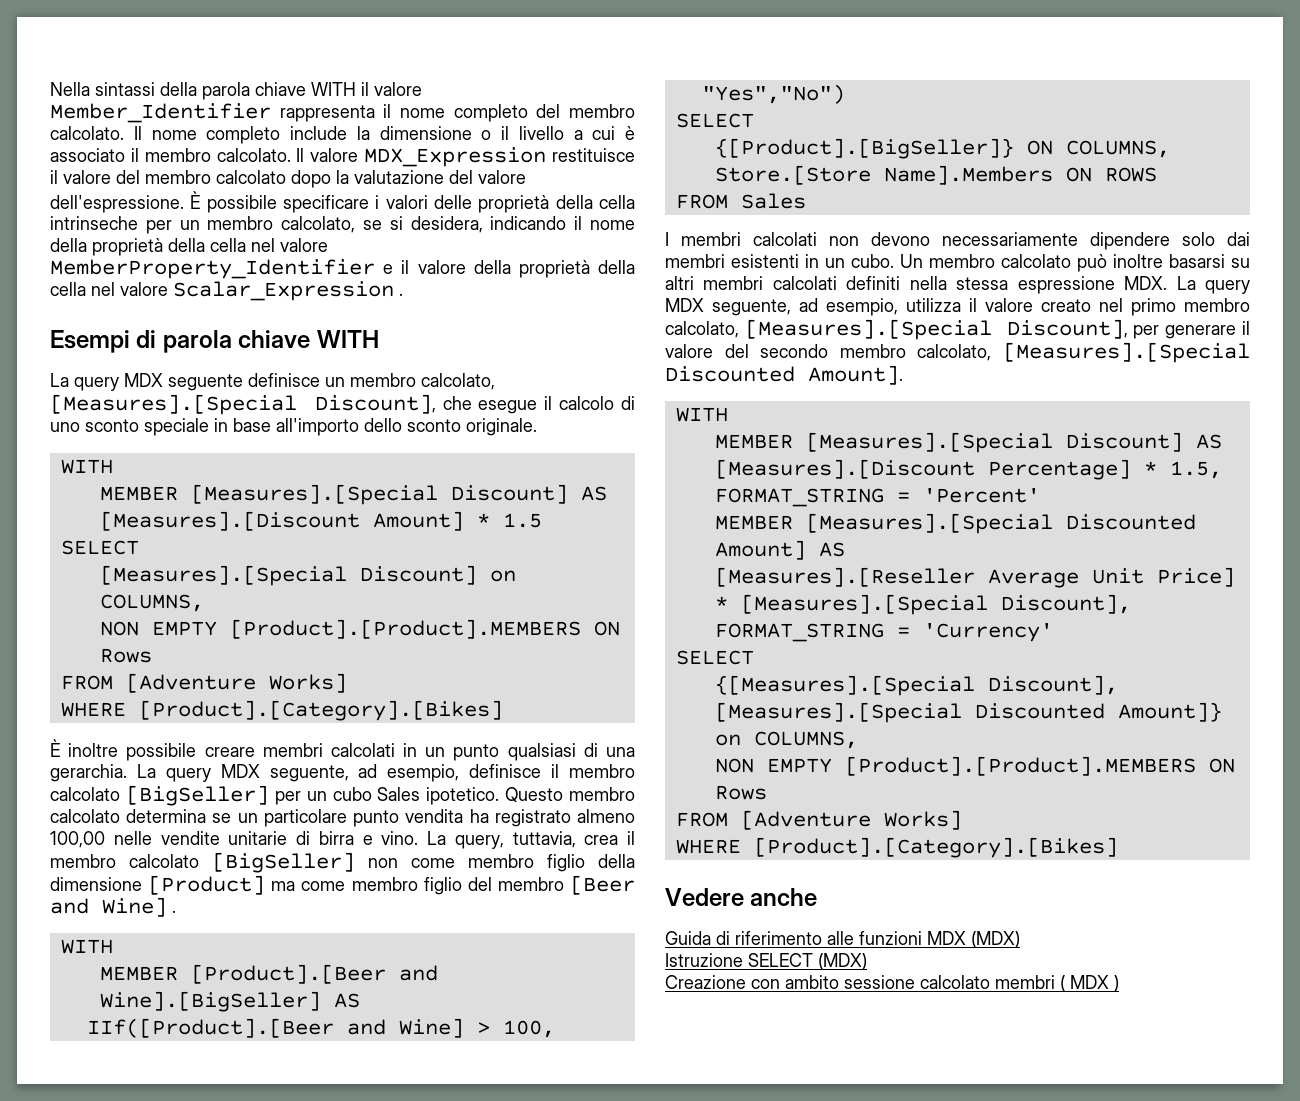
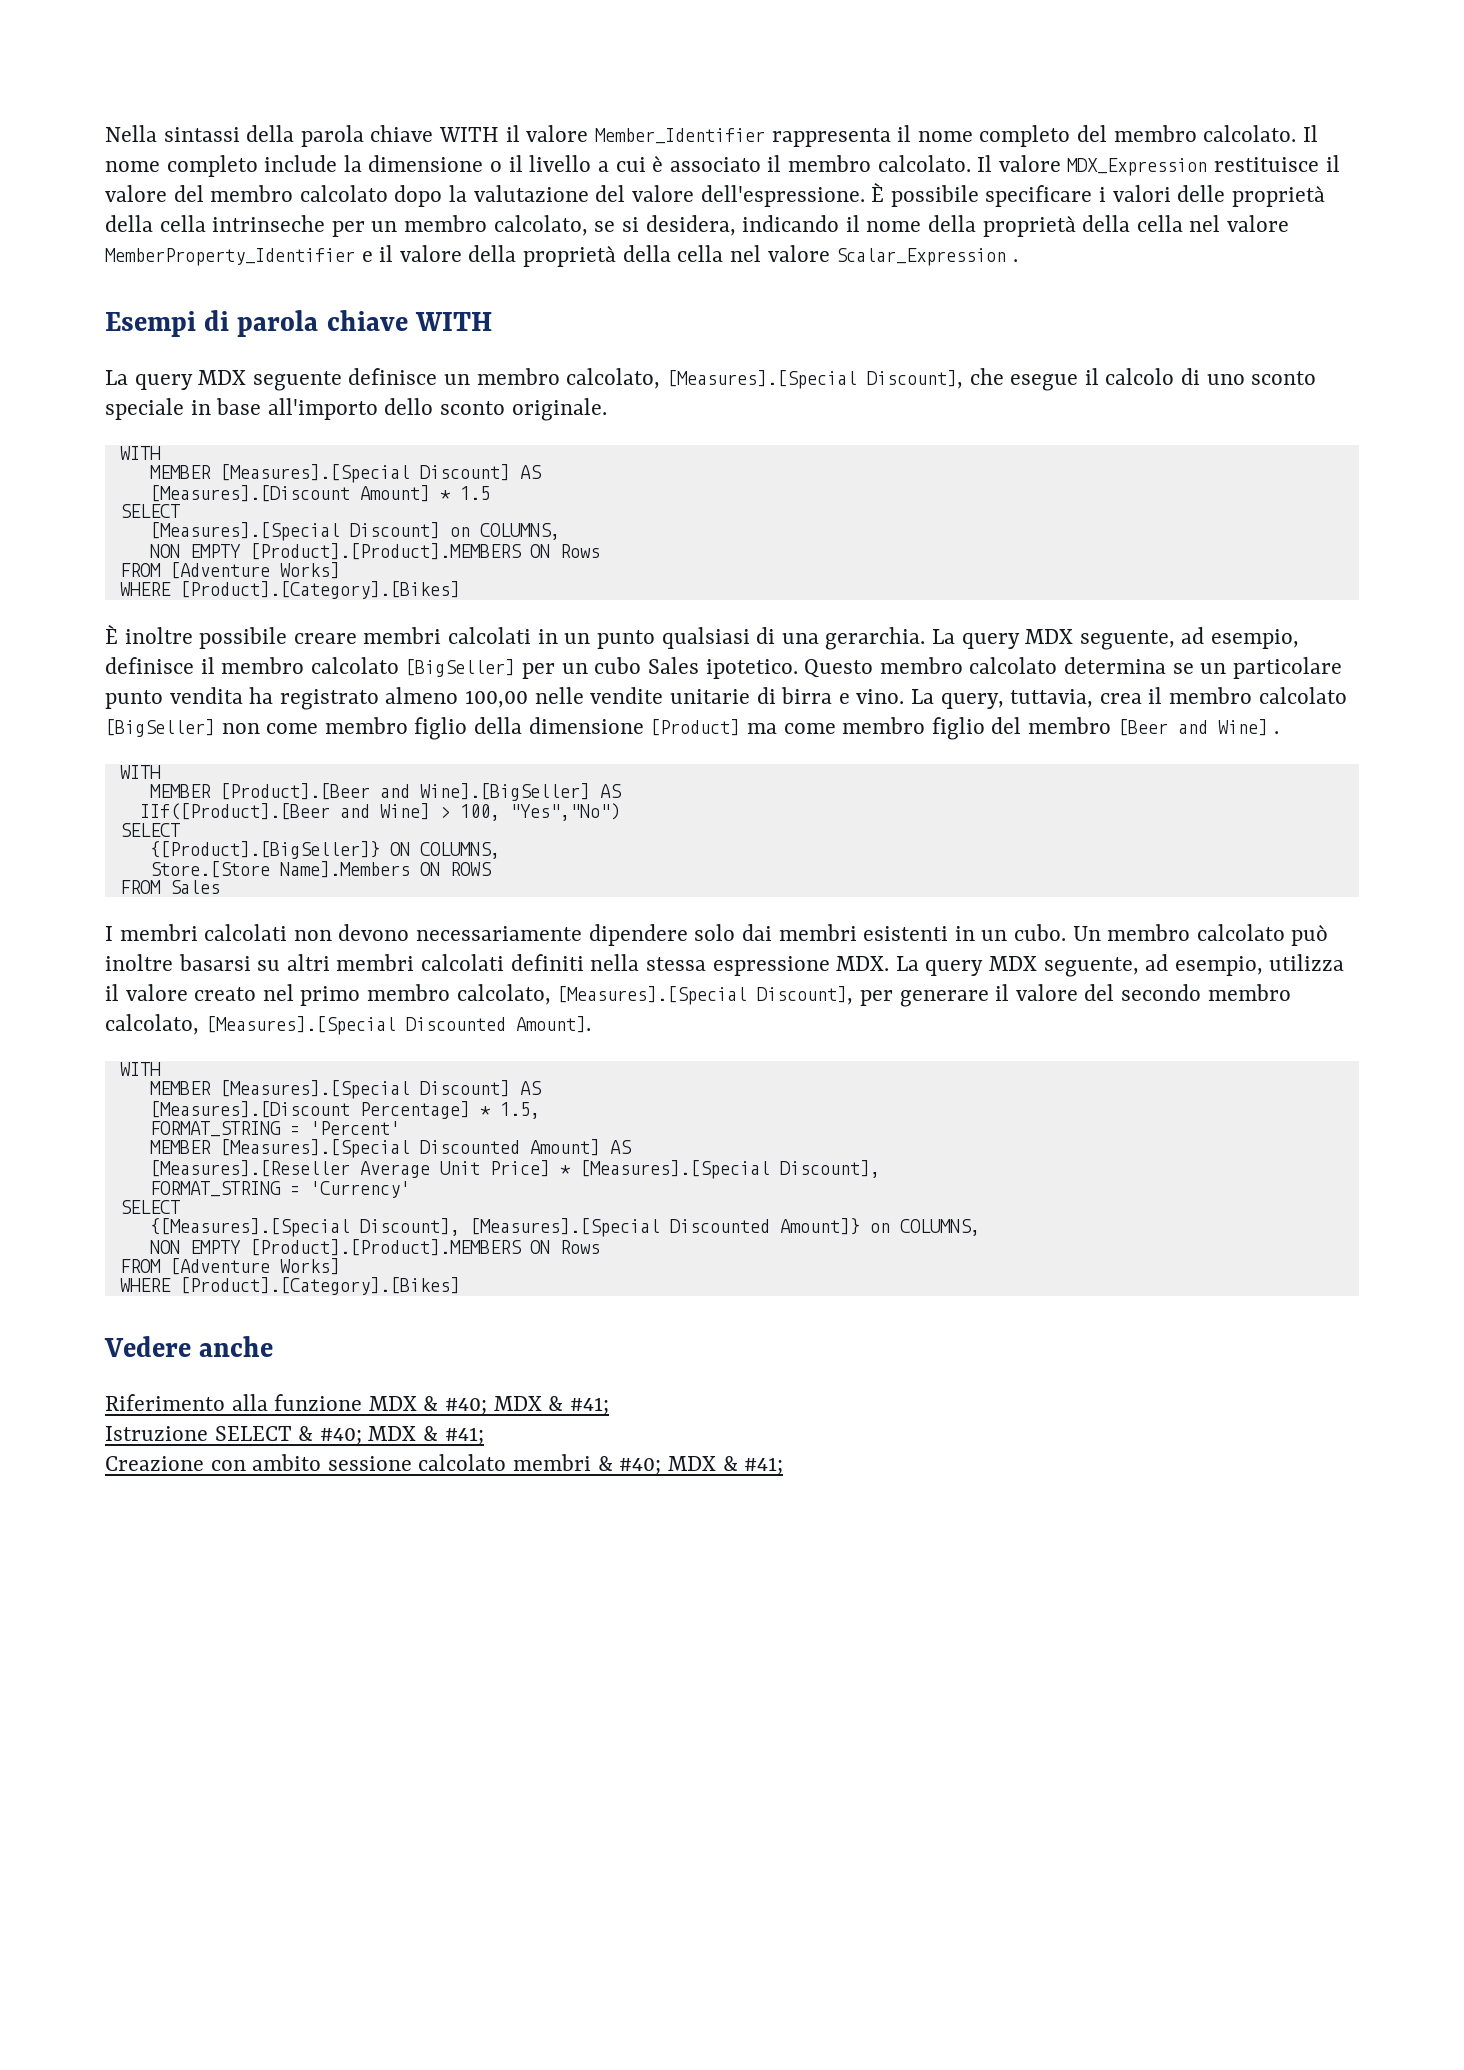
[665,931,1020,948] [665,953,867,970] Guida di riferimento alle funzioni MDX (MDX) // Istruzione SELECT (MDX) -> [105,1394,609,1415] [105,1426,484,1445] Riferimento alla funzione MDX & #40; MDX & #41; // Istruzione SELECT & #40; MDX & #41;
[1060,975,1119,992] ( MDX ) -> [597,1456,784,1475] & #40; MDX & #41;

